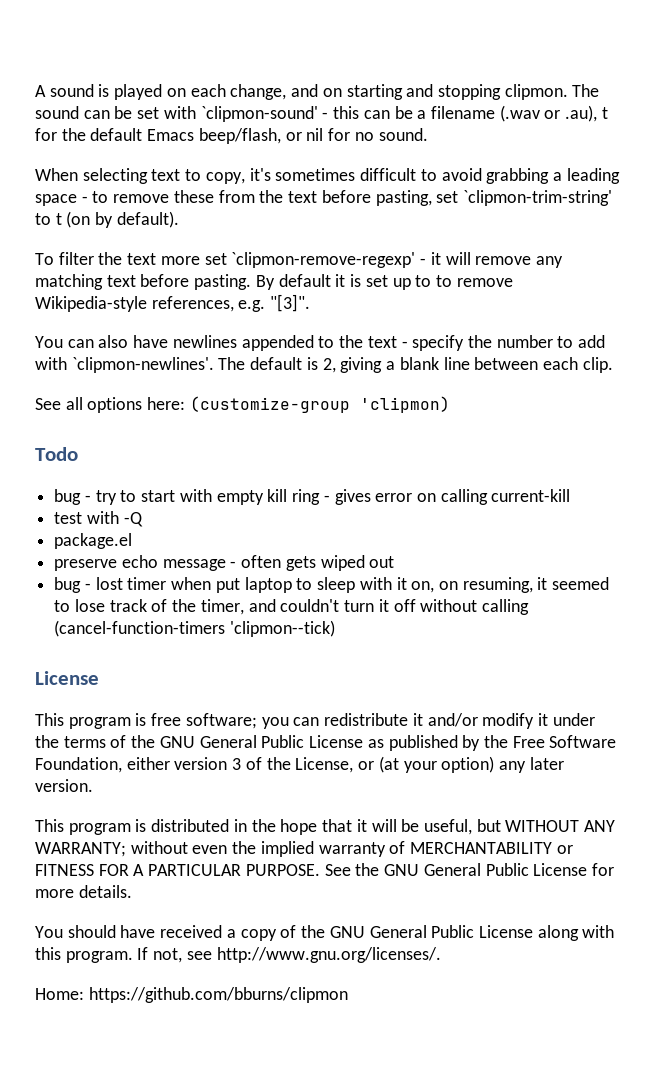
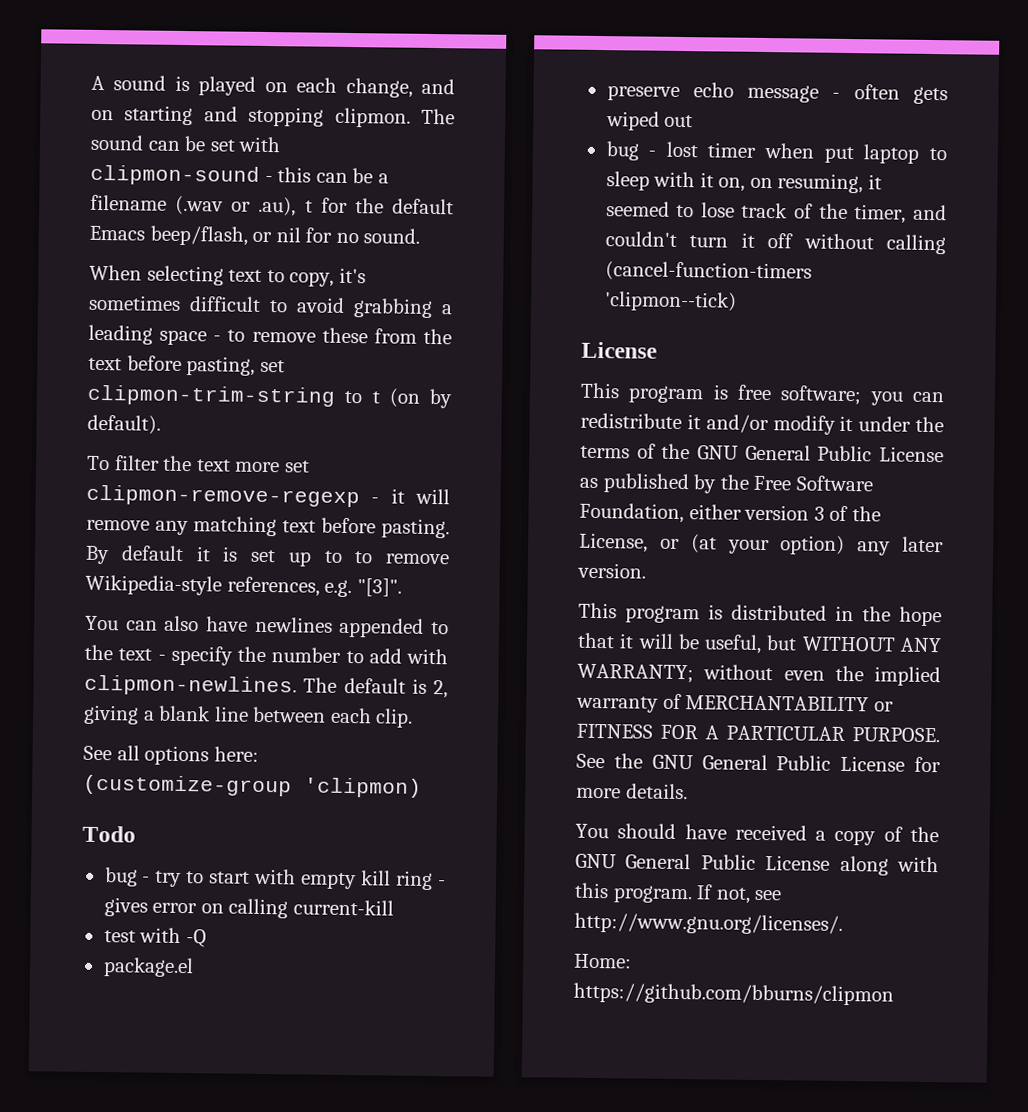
[200,106,318,122] `clipmon-sound' -> [90,164,260,186] clipmon-sound
[462,190,612,206] `clipmon-trim-string' -> [87,384,336,407] clipmon-trim-string
[231,252,416,268] `clipmon-remove-regexp' -> [86,484,360,508] clipmon-remove-regexp
[71,357,214,373] `clipmon-newlines'. -> [84,674,297,697] clipmon-newlines.

